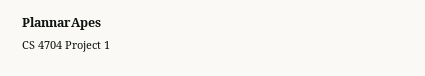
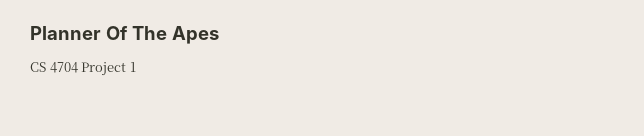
[22,17,101,30] PlannarApes -> [30,26,219,44] Planner Of The Apes

